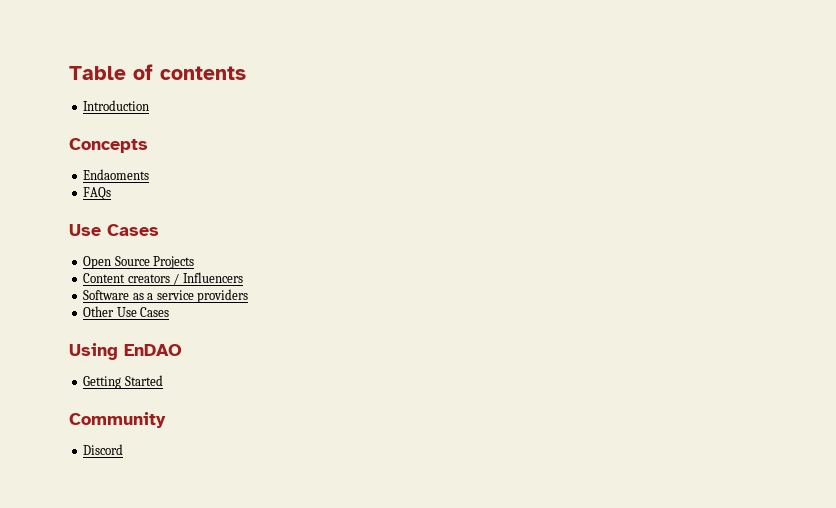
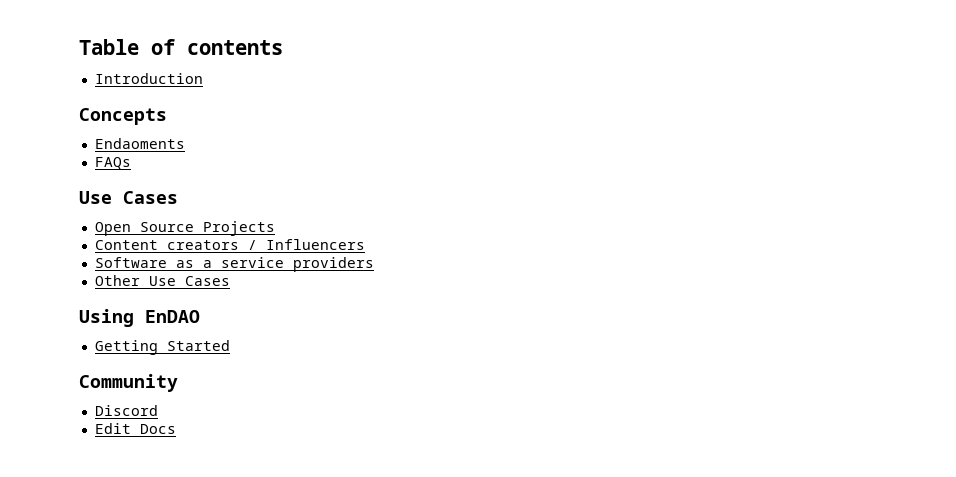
(124, 449) none -> [94,423,176,434] // Edit Docs

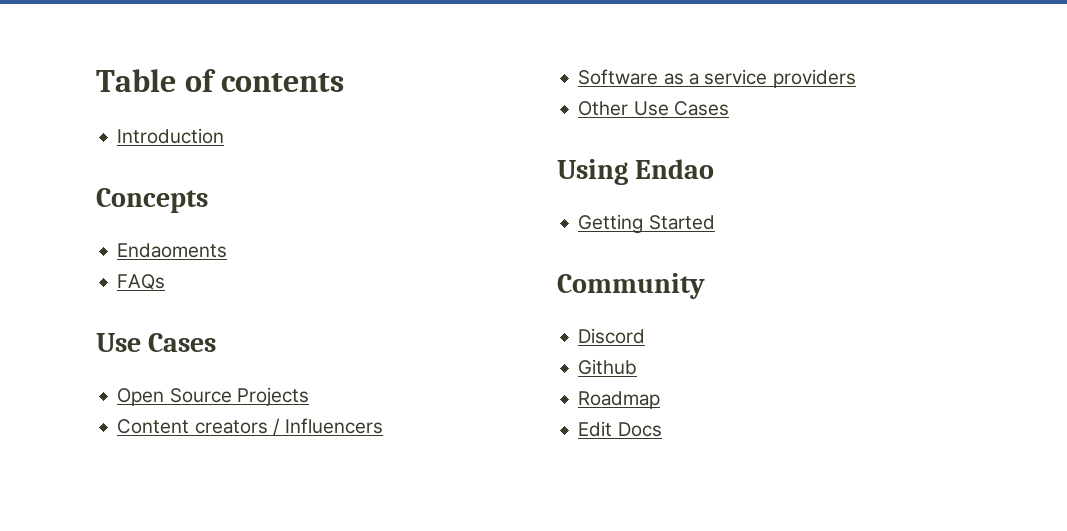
[145,310,200,323] EnDAO -> [635,159,715,179] Endao
(158, 410) none -> [578,359,638,375] [578,391,661,409] // Github // Roadmap

